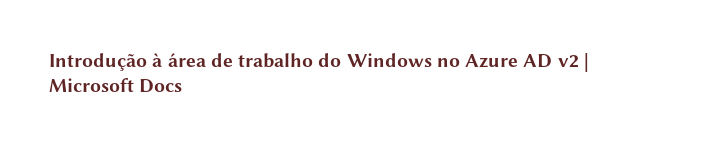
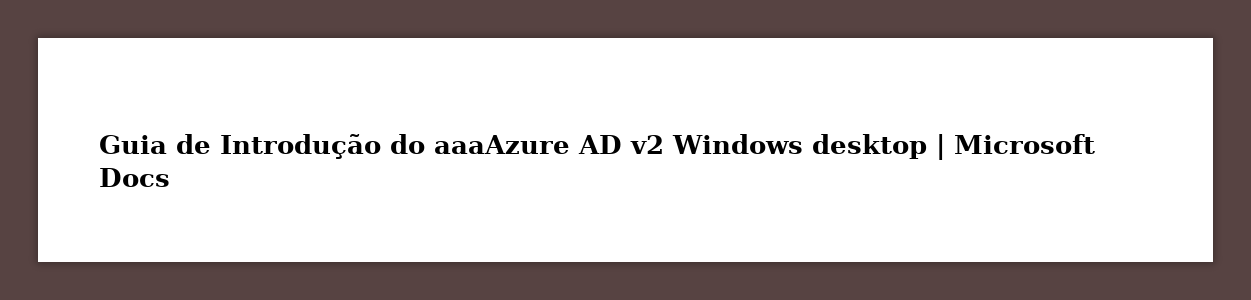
[49,53,579,71] Introdução à área de trabalho do Windows no Azure AD v2 -> [99,134,927,159] Guia de Introdução do aaaAzure AD v2 Windows desktop

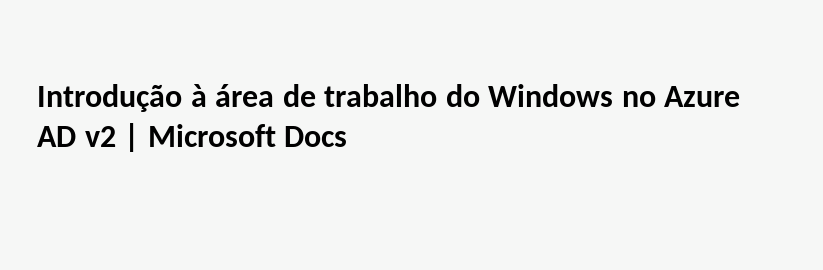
[99,134,927,159] Guia de Introdução do aaaAzure AD v2 Windows desktop -> [37,84,741,112] [37,126,116,147] Introdução à área de trabalho do Windows no Azure AD v2

